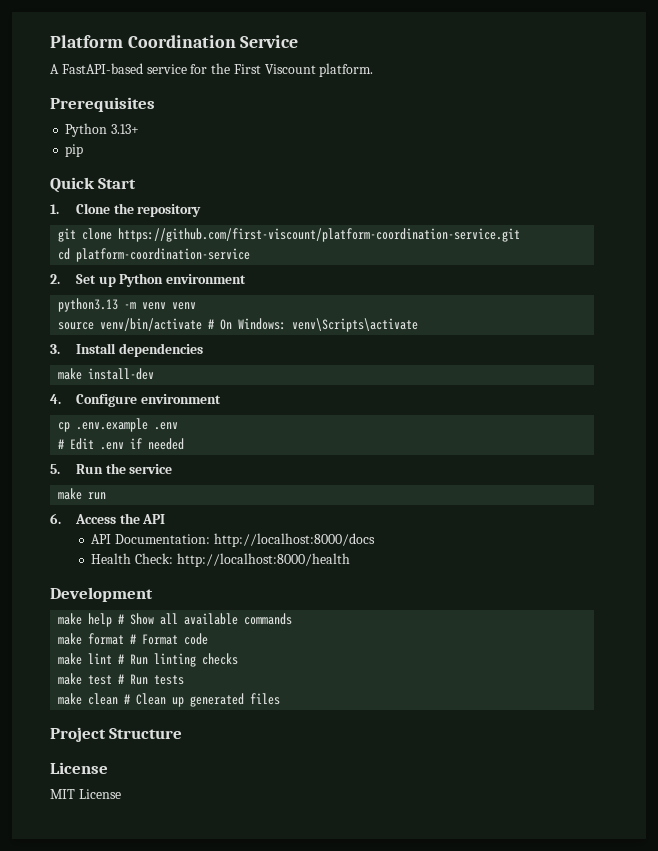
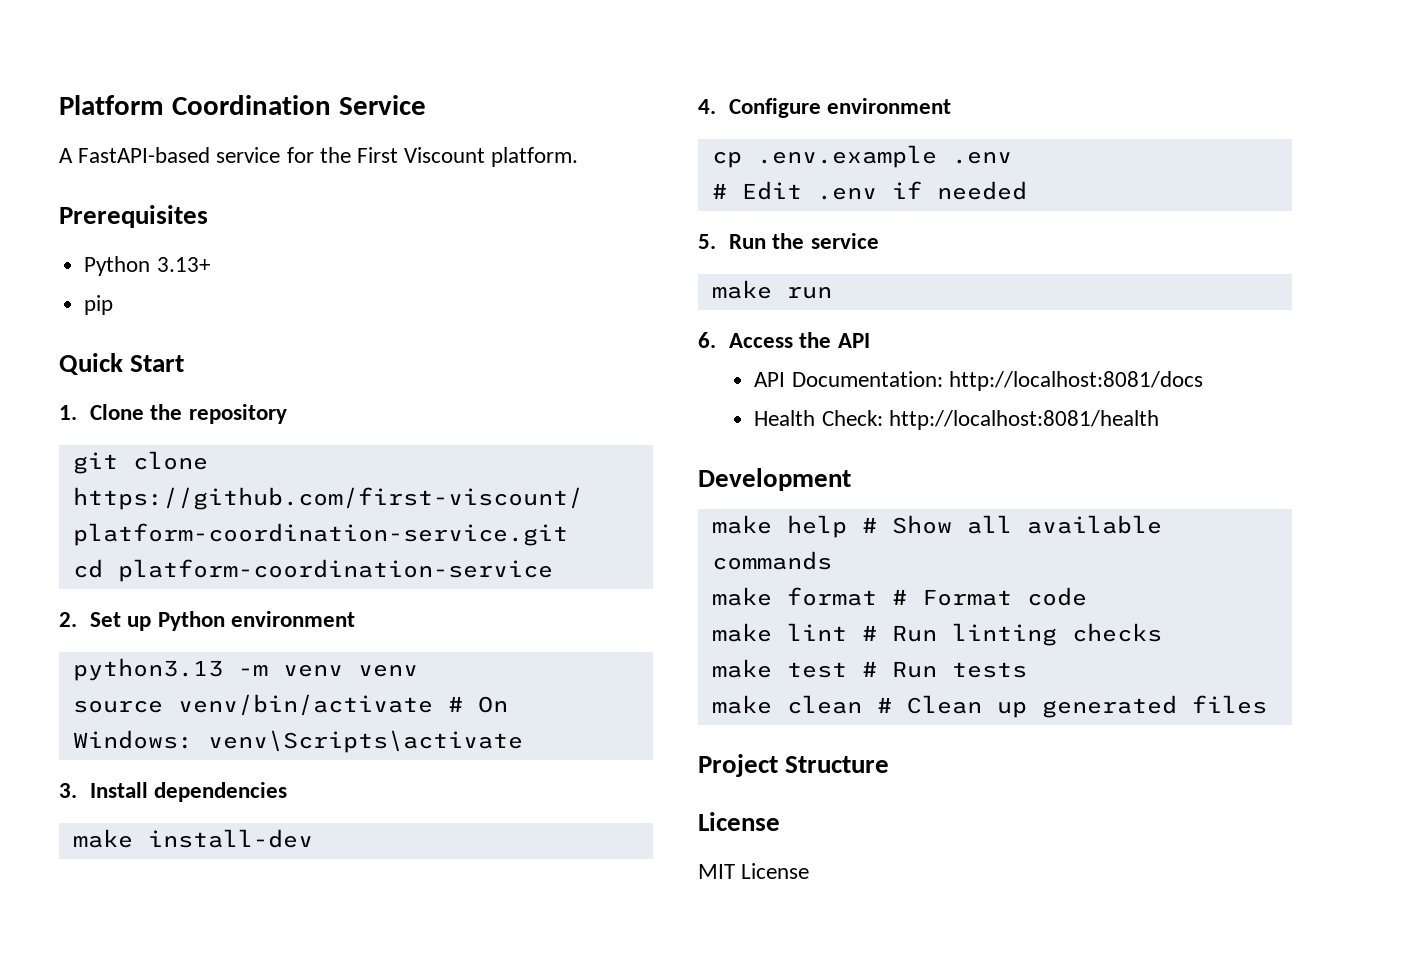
[213,533,375,547] http://localhost:8000/docs -> [948,371,1203,391] http://localhost:8081/docs
[176,553,350,567] http://localhost:8000/health -> [888,410,1159,430] http://localhost:8081/health

